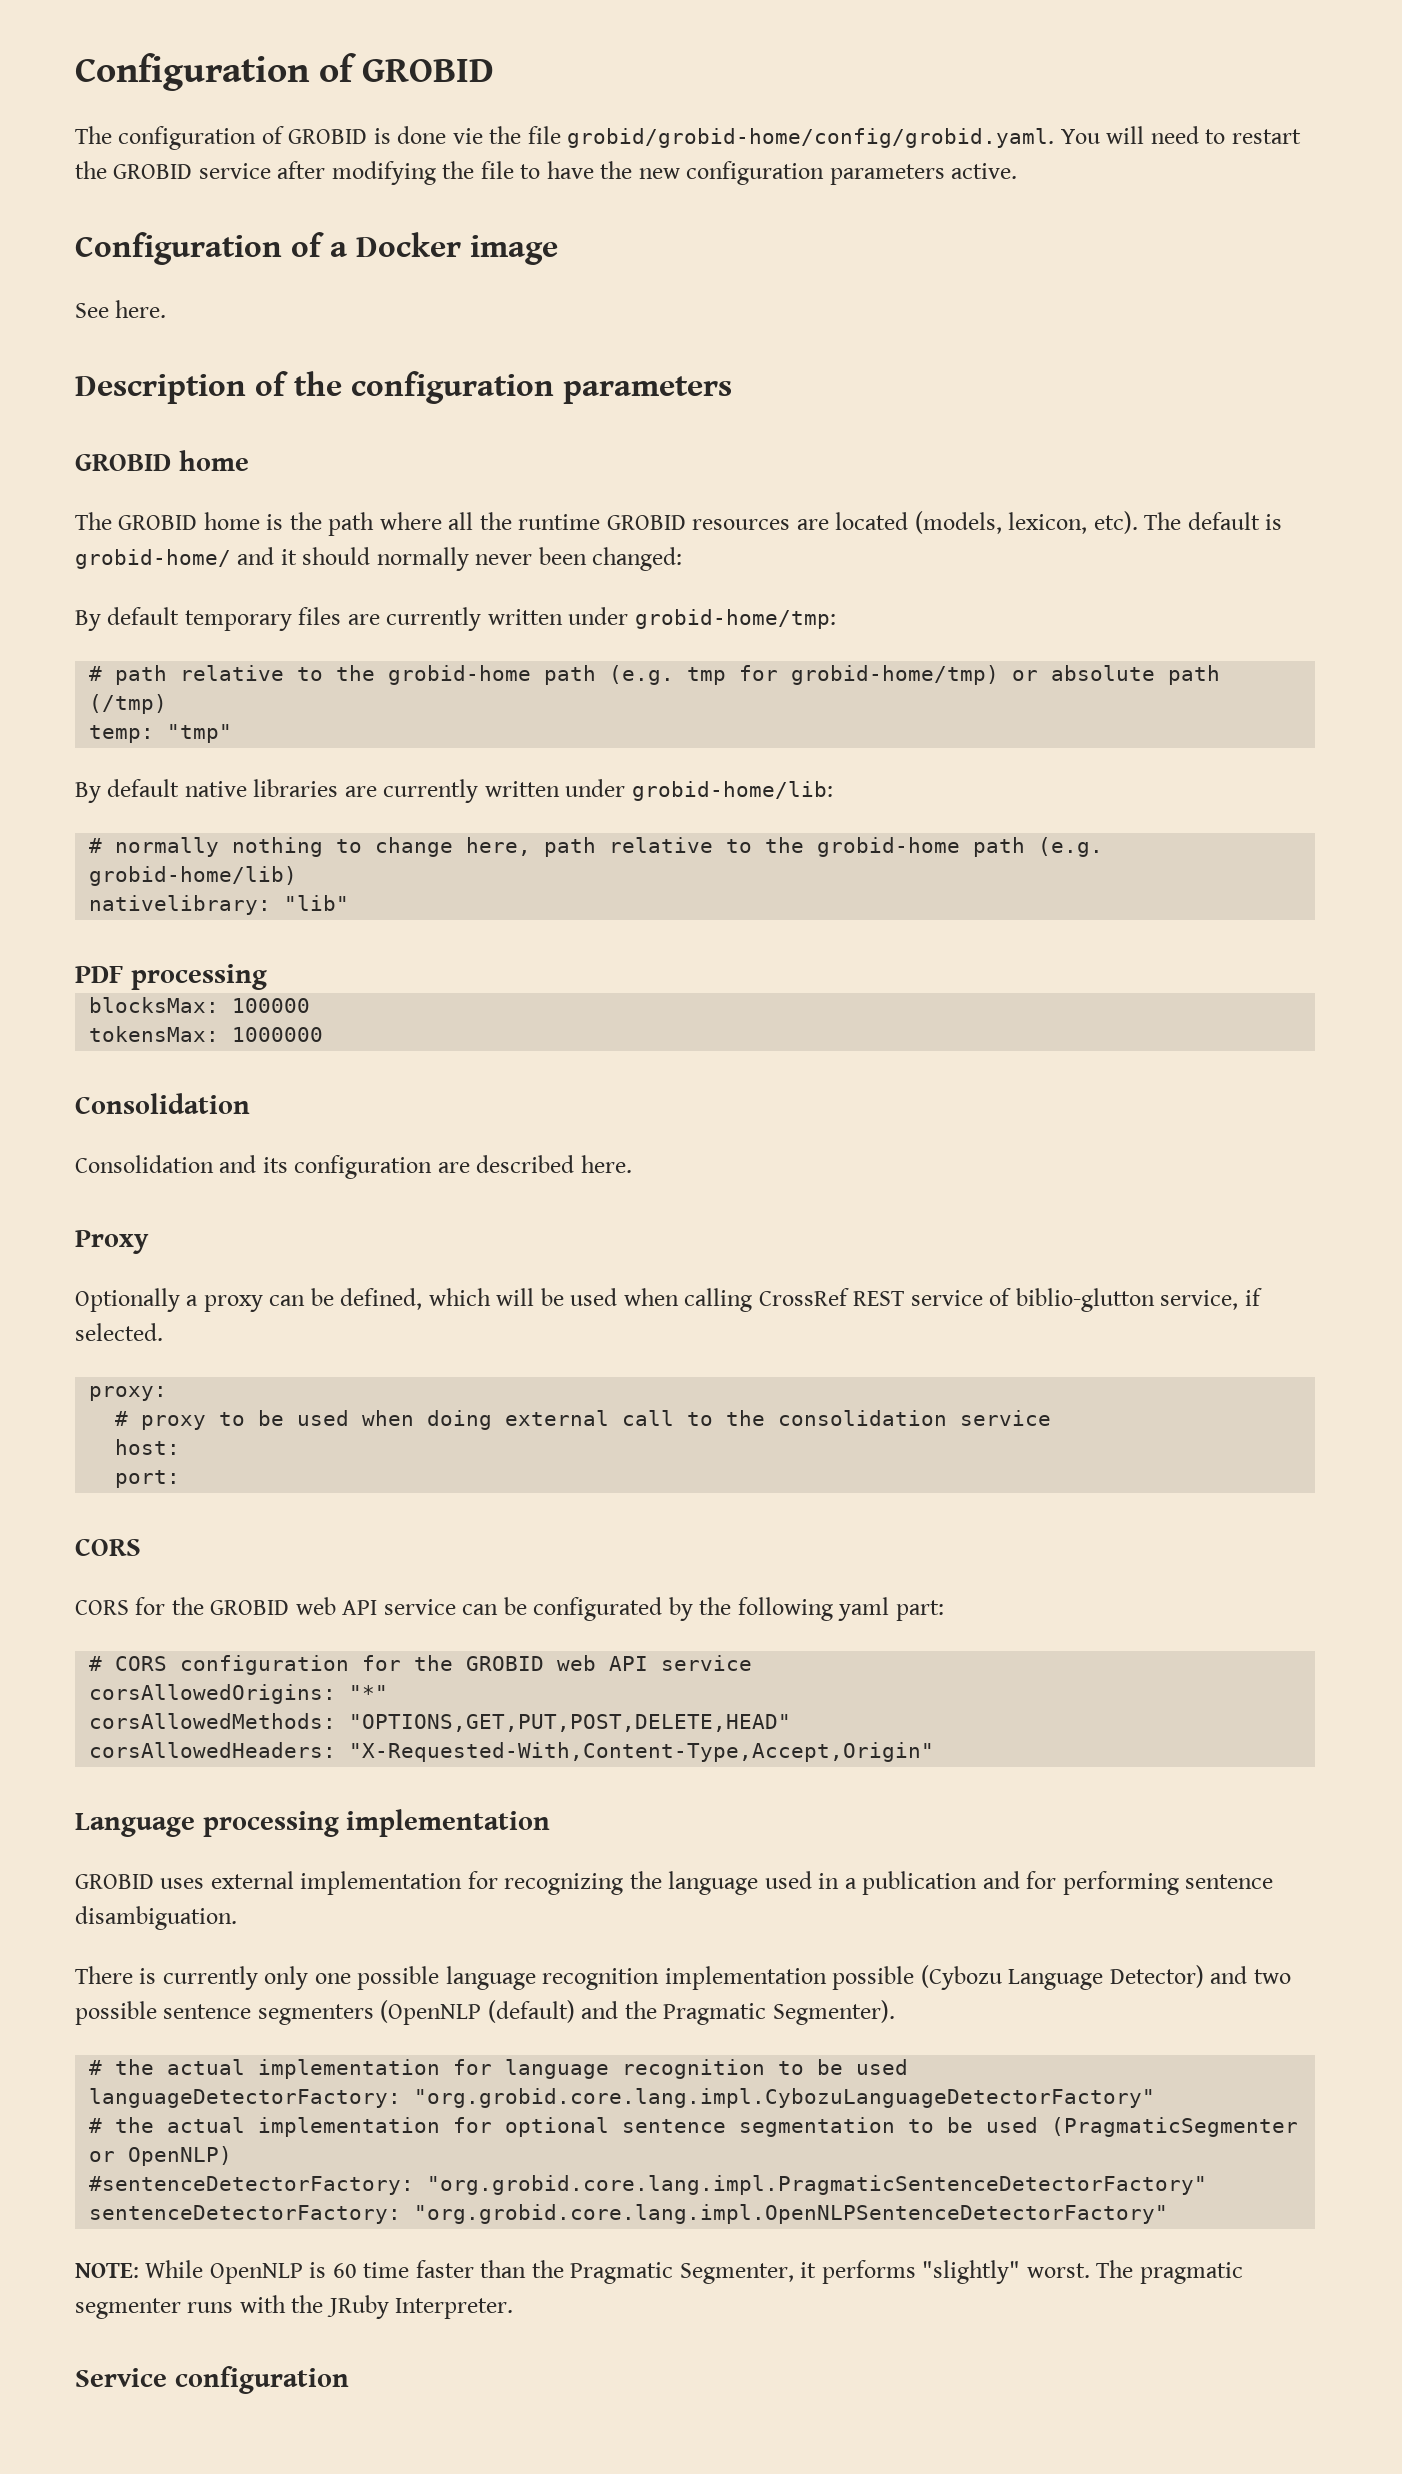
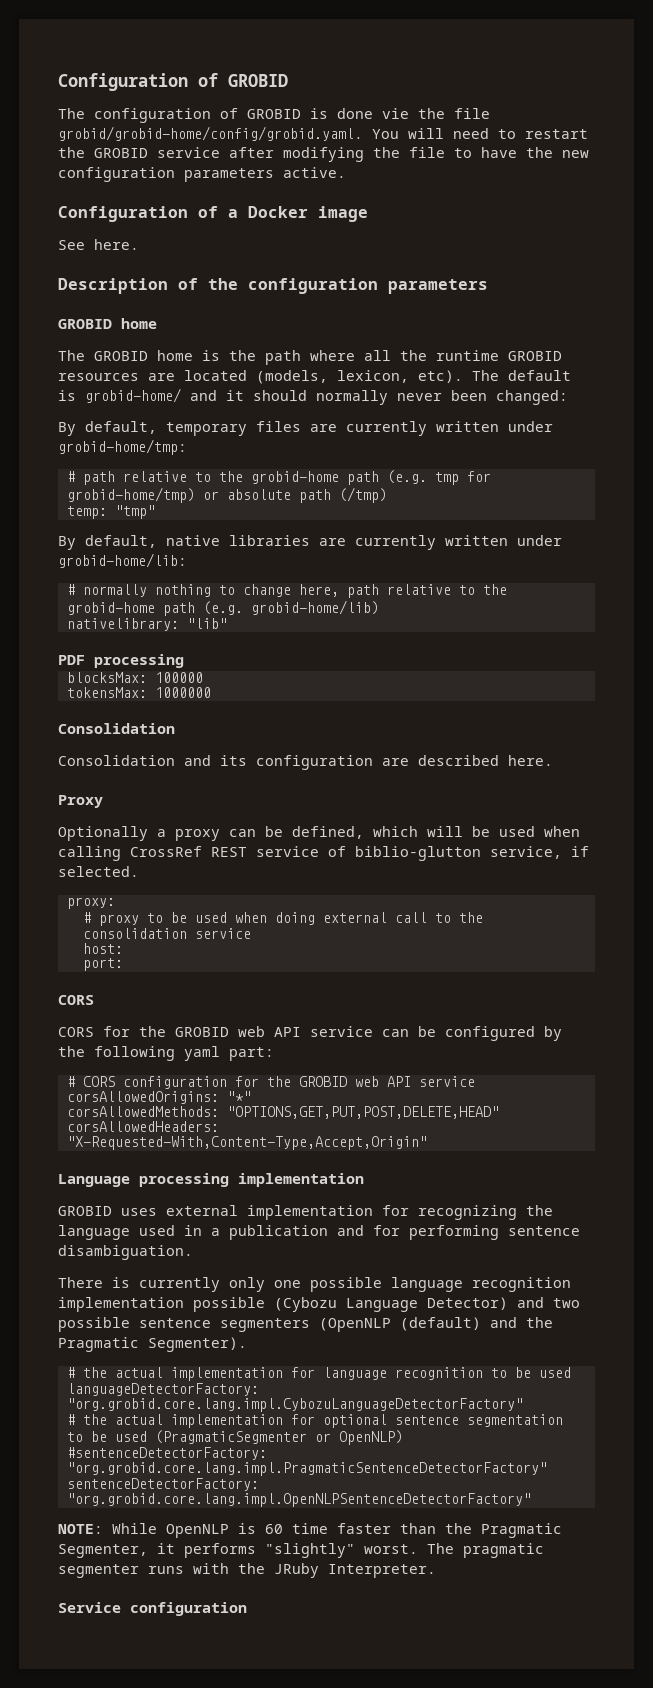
[107,607,180,625] default -> [85,421,157,434] default,
[107,779,180,797] default -> [85,535,157,548] default,
[533,1597,663,1621] configurated -> [445,1026,535,1041] configured

